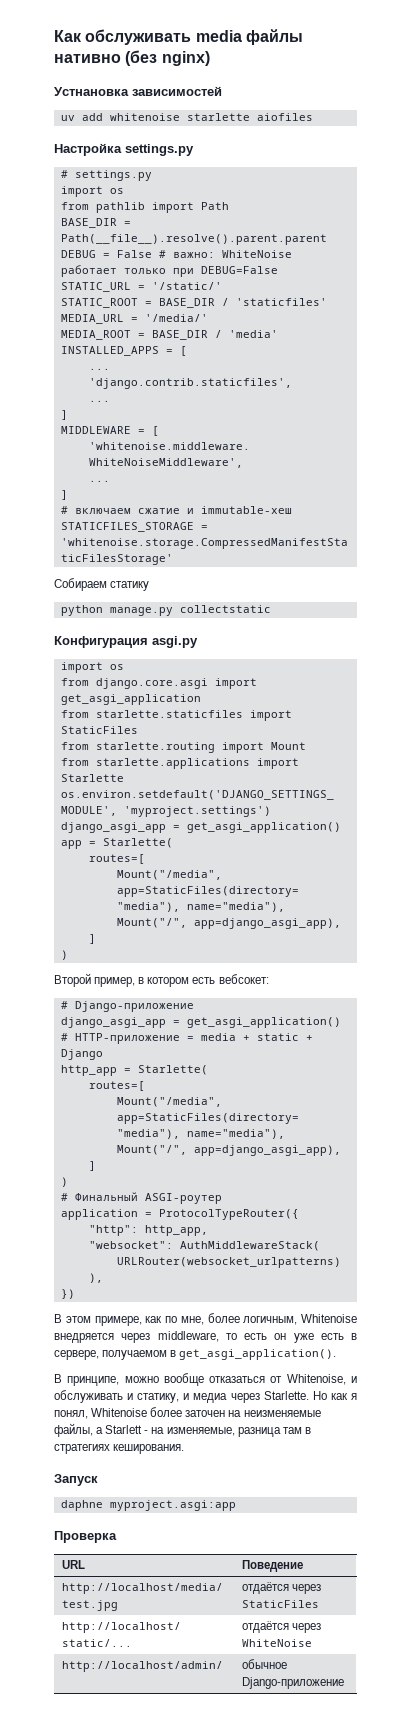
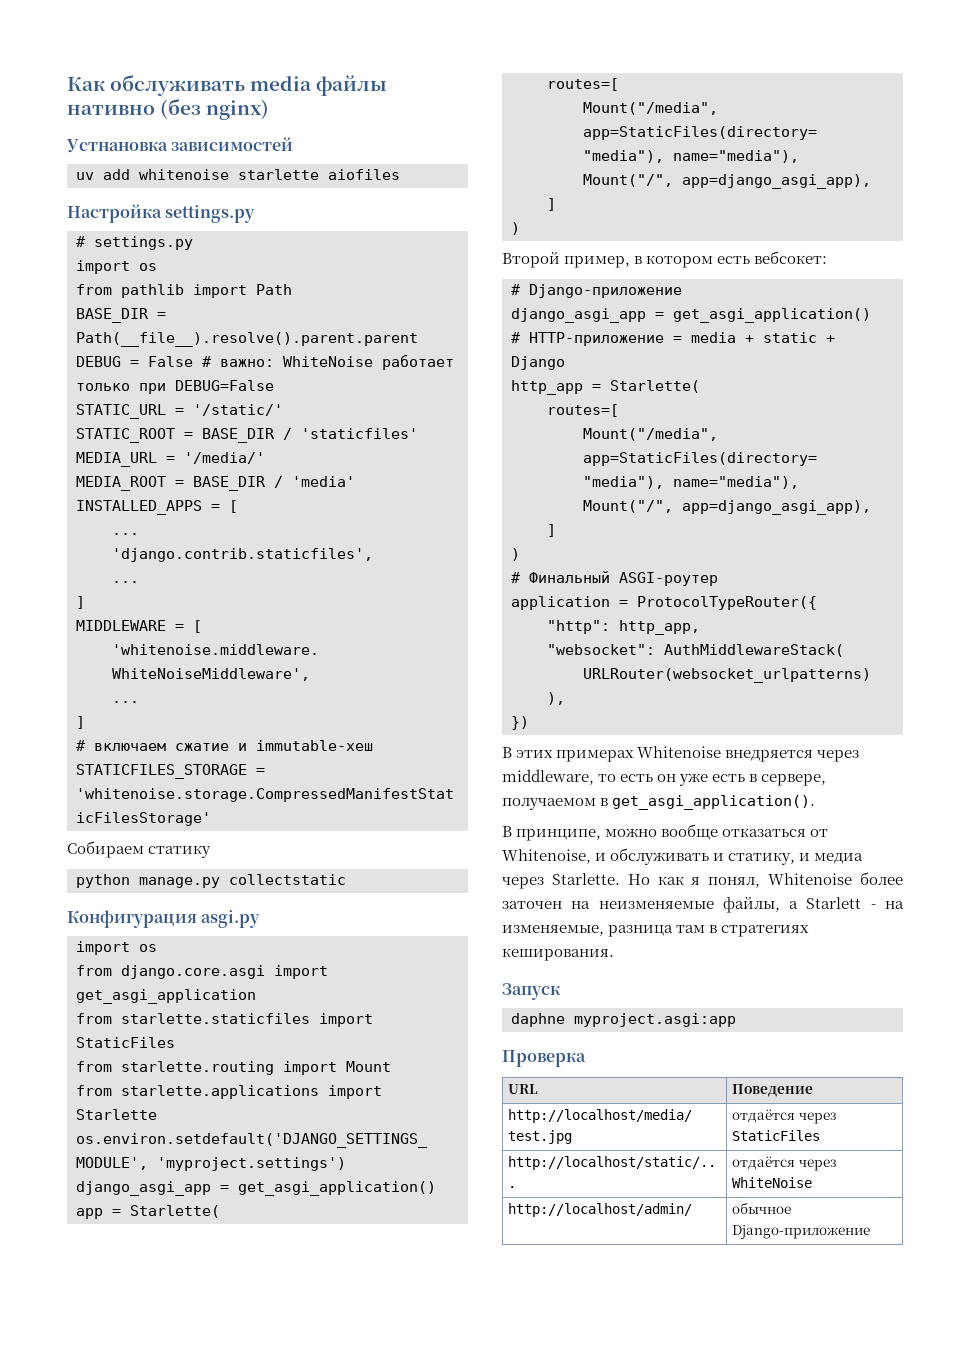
[65,1313,298,1326] этом примере, как по мне, более логичным, -> [516,750,635,762] этих примерах

